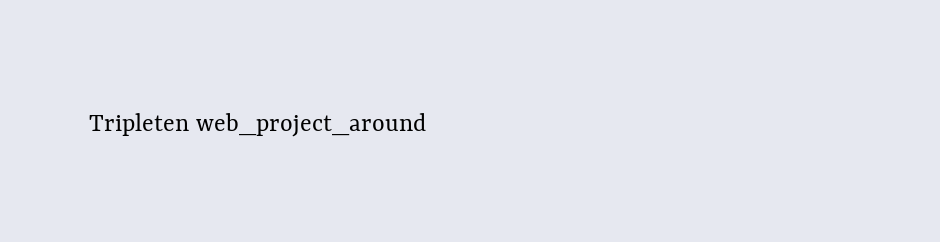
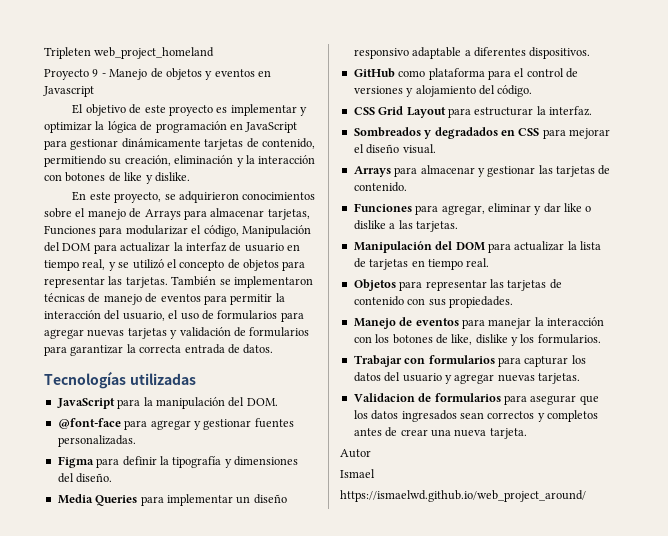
[196,113,427,137] web_project_around -> [94,47,215,59] [44,68,271,80] [43,86,94,97] [72,104,308,116] [44,121,298,133] [44,138,315,150] [44,155,316,167] [44,172,190,184] [72,191,316,203] [44,208,310,220] [44,225,311,237] [44,242,300,254] [44,259,306,271] [44,276,313,288] [44,293,285,305] [44,310,304,322] [44,327,310,339] [44,344,274,356] [44,371,196,389] [56,397,278,409] [57,418,294,430] [57,435,136,447] [57,456,298,468] [57,473,113,483] [57,494,287,506] [353,47,591,59] [353,68,578,80] [353,85,533,97] [353,106,592,118] [353,127,610,139] [353,144,436,154] [353,165,611,177] [353,182,407,192] [353,203,592,215] [353,220,458,232] [353,241,601,253] [353,258,490,270] [353,279,562,291] [353,296,513,308] [353,317,604,329] [353,334,601,346] [353,355,586,367] [353,372,580,384] [353,393,599,405] [353,410,598,422] [353,427,527,439] [340,449,371,458] [340,469,375,478] [340,490,586,502] web_project_homeland // Proyecto 9 - Manejo de objetos y eventos en Javascript // El objetivo de este proyecto es implementar y optimizar la lógica de programación en JavaScript para gestionar dinámicamente tarjetas de contenido, permitiendo su creación, eliminación y la interacción con botones de like y dislike. // En este proyecto, se adquirieron conocimientos sobre el manejo de Arrays para almacenar tarjetas, Funciones para modularizar el código, Manipulación del DOM para actualizar la interfaz de usuario en tiempo real, y se utilizó el concepto de objetos para representar las tarjetas. También se implementaron técnicas de manejo de eventos para permitir la interacción del usuario, el uso de formularios para agregar nuevas tarjetas y validación de formularios para garantizar la correcta entrada de datos. // Tecnologías utilizadas // JavaScript para la manipulación del DOM. // @font-face para agregar y gestionar fuentes personalizadas. // Figma para definir la tipografía y dimensiones del diseño. // Media Queries para implementar un diseño responsivo adaptable a diferentes dispositivos. // GitHub como plataforma para el control de versiones y alojamiento del código. // CSS Grid Layout para estructurar la interfaz. // Sombreados y degradados en CSS para mejorar el diseño visual. // Arrays para almacenar y gestionar las tarjetas de contenido. // Funciones para agregar, eliminar y dar like o dislike a las tarjetas. // Manipulación del DOM para actualizar la lista de tarjetas en tiempo real. // Objetos para representar las tarjetas de contenido con sus propiedades. // Manejo de eventos para manejar la interacción con los botones de like, dislike y los formularios. // Trabajar con formularios para capturar los datos del usuario y agregar nuevas tarjetas. // Validacion de formularios para asegurar que los datos ingresados sean correctos y completos antes de crear una nueva tarjeta. // Autor // Ismael // https://ismaelwd.github.io/web_project_around/

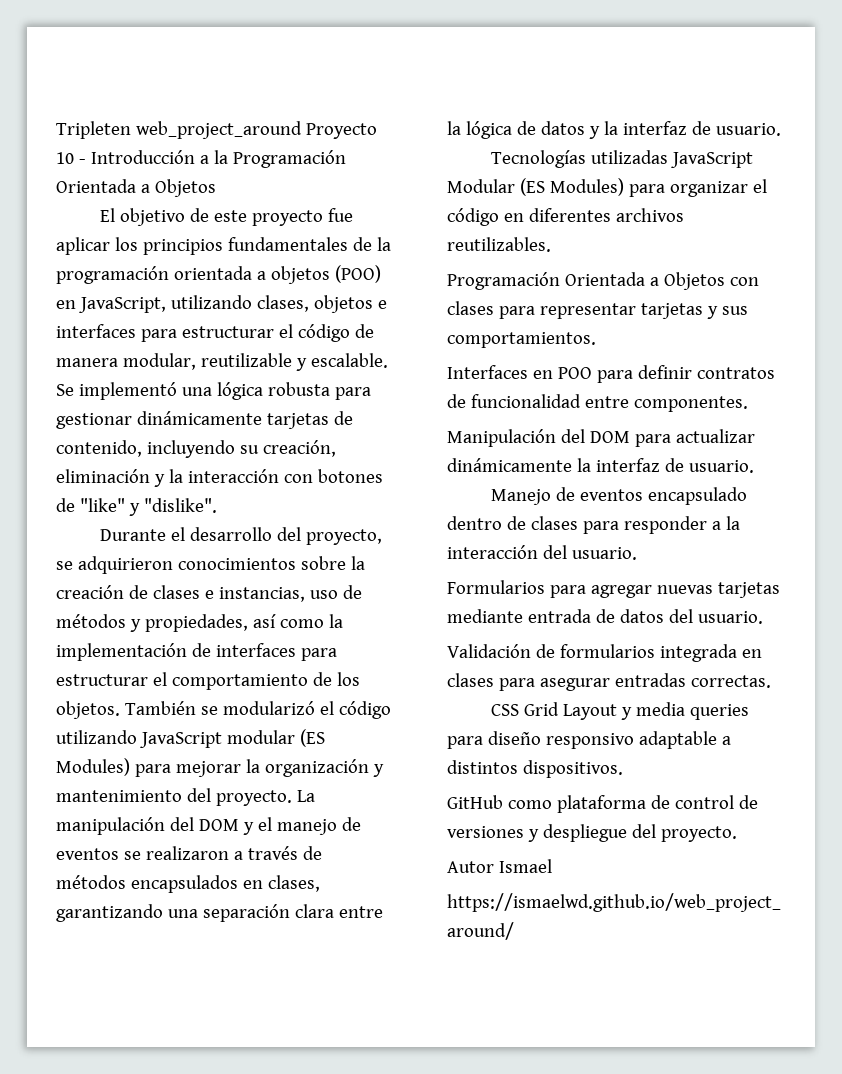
[94,47,215,59] [44,68,271,80] [43,86,94,97] web_project_homeland // Proyecto 9 - Manejo de objetos y eventos en Javascript -> [135,121,377,139] [56,150,346,168] [56,179,216,197] web_project_around Proyecto 10 - Introducción a la Programación Orientada a Objetos
[216,104,308,116] [44,121,298,133] es implementar y optimizar la lógica de programación en JavaScript -> [327,208,353,222] [56,237,391,255] [56,265,381,284] [56,295,387,313] [56,324,374,342] [56,353,388,371] [56,382,330,400] fue aplicar los principios fundamentales de la programación orientada a objetos (POO) en JavaScript, utilizando clases, objetos e interfaces para estructurar el código de manera modular, reutilizable y escalable. Se implementó una lógica robusta
[44,155,106,167] permitiendo -> [146,440,235,458] incluyendo
[124,172,190,184] [72,191,111,201] like y dislike. // En este -> [79,498,217,516] [99,527,301,541] "like" y "dislike". // Durante el desarrollo del
[75,208,310,220] [44,225,311,237] [44,242,300,254] [44,259,306,271] [44,276,313,288] [44,293,285,305] [44,310,304,322] [44,327,310,339] [44,344,274,356] [44,371,196,389] [56,397,278,409] [57,418,294,430] [57,435,136,447] [57,456,298,468] [57,473,113,483] [57,494,287,506] [353,47,591,59] [353,68,578,80] [353,85,533,97] [353,106,592,118] [353,127,610,139] [353,144,436,154] [353,165,611,177] [353,182,407,192] [353,203,592,215] [353,220,458,232] [353,241,601,253] [353,258,490,270] [353,279,562,291] [353,296,513,308] [353,317,604,329] [353,334,601,346] [353,355,586,367] [353,372,580,384] [353,393,599,405] [353,410,598,422] [353,427,527,439] el manejo de Arrays para almacenar tarjetas, Funciones para modularizar el código, Manipulación del DOM para actualizar la interfaz de usuario en tiempo real, y se utilizó el concepto de objetos para representar las tarjetas. También se implementaron técnicas de manejo de eventos para permitir la interacción del usuario, el uso de formularios para agregar nuevas tarjetas y validación de formularios para garantizar la correcta entrada de datos. // Tecnologías utilizadas // JavaScript para la manipulación del DOM. // @font-face para agregar y gestionar fuentes personalizadas. // Figma para definir la tipografía y dimensiones del diseño. // Media Queries para implementar un diseño responsivo adaptable a diferentes dispositivos. // GitHub como plataforma para el control de versiones y alojamiento del código. // CSS Grid Layout para estructurar la interfaz. // Sombreados y degradados en CSS para mejorar el diseño visual. // Arrays para almacenar y gestionar las tarjetas de contenido. // Funciones para agregar, eliminar y dar like o dislike a las tarjetas. // Manipulación del DOM para actualizar la lista de tarjetas en tiempo real. // Objetos para representar las tarjetas de contenido con sus propiedades. // Manejo de eventos para manejar la interacción con los botones de like, dislike y los formularios. // Trabajar con formularios para capturar los datos del usuario y agregar nuevas tarjetas. // Validacion de formularios para asegurar que los datos ingresados sean correctos y completos antes de crear una nueva tarjeta. -> [350,556,365,570] [56,585,362,602] [56,614,343,632] [56,643,337,661] [56,672,360,690] [56,701,391,719] [56,729,325,748] [56,758,384,777] [56,788,315,806] [56,817,361,835] [56,846,322,860] [56,875,320,893] [56,904,383,922] [447,121,781,139] [490,150,753,168] [447,178,767,197] [447,208,684,226] [447,237,551,252] [447,272,759,290] [447,301,748,319] [447,332,596,348] [447,365,775,383] [447,394,748,412] [447,429,755,447] [447,458,754,473] [490,487,747,505] [447,516,740,534] [447,545,637,560] [447,580,780,598] [447,609,763,624] [447,644,762,662] [447,673,771,691] [490,702,749,720] [447,731,731,749] [447,760,623,778] [447,795,758,813] [447,824,737,842] la creación de clases e instancias, uso de métodos y propiedades, así como la implementación de interfaces para estructurar el comportamiento de los objetos. También se modularizó el código utilizando JavaScript modular (ES Modules) para mejorar la organización y mantenimiento del proyecto. La manipulación del DOM y el manejo de eventos se realizaron a través de métodos encapsulados en clases, garantizando una separación clara entre la lógica de datos y la interfaz de usuario. // Tecnologías utilizadas JavaScript Modular (ES Modules) para organizar el código en diferentes archivos reutilizables. // Programación Orientada a Objetos con clases para representar tarjetas y sus comportamientos. // Interfaces en POO para definir contratos de funcionalidad entre componentes. // Manipulación del DOM para actualizar dinámicamente la interfaz de usuario. // Manejo de eventos encapsulado dentro de clases para responder a la interacción del usuario. // Formularios para agregar nuevas tarjetas mediante entrada de datos del usuario. // Validación de formularios integrada en clases para asegurar entradas correctas. // CSS Grid Layout y media queries para diseño responsivo adaptable a distintos dispositivos. // GitHub como plataforma de control de versiones y despliegue del proyecto.
(371, 453) // -> (494, 867) none

